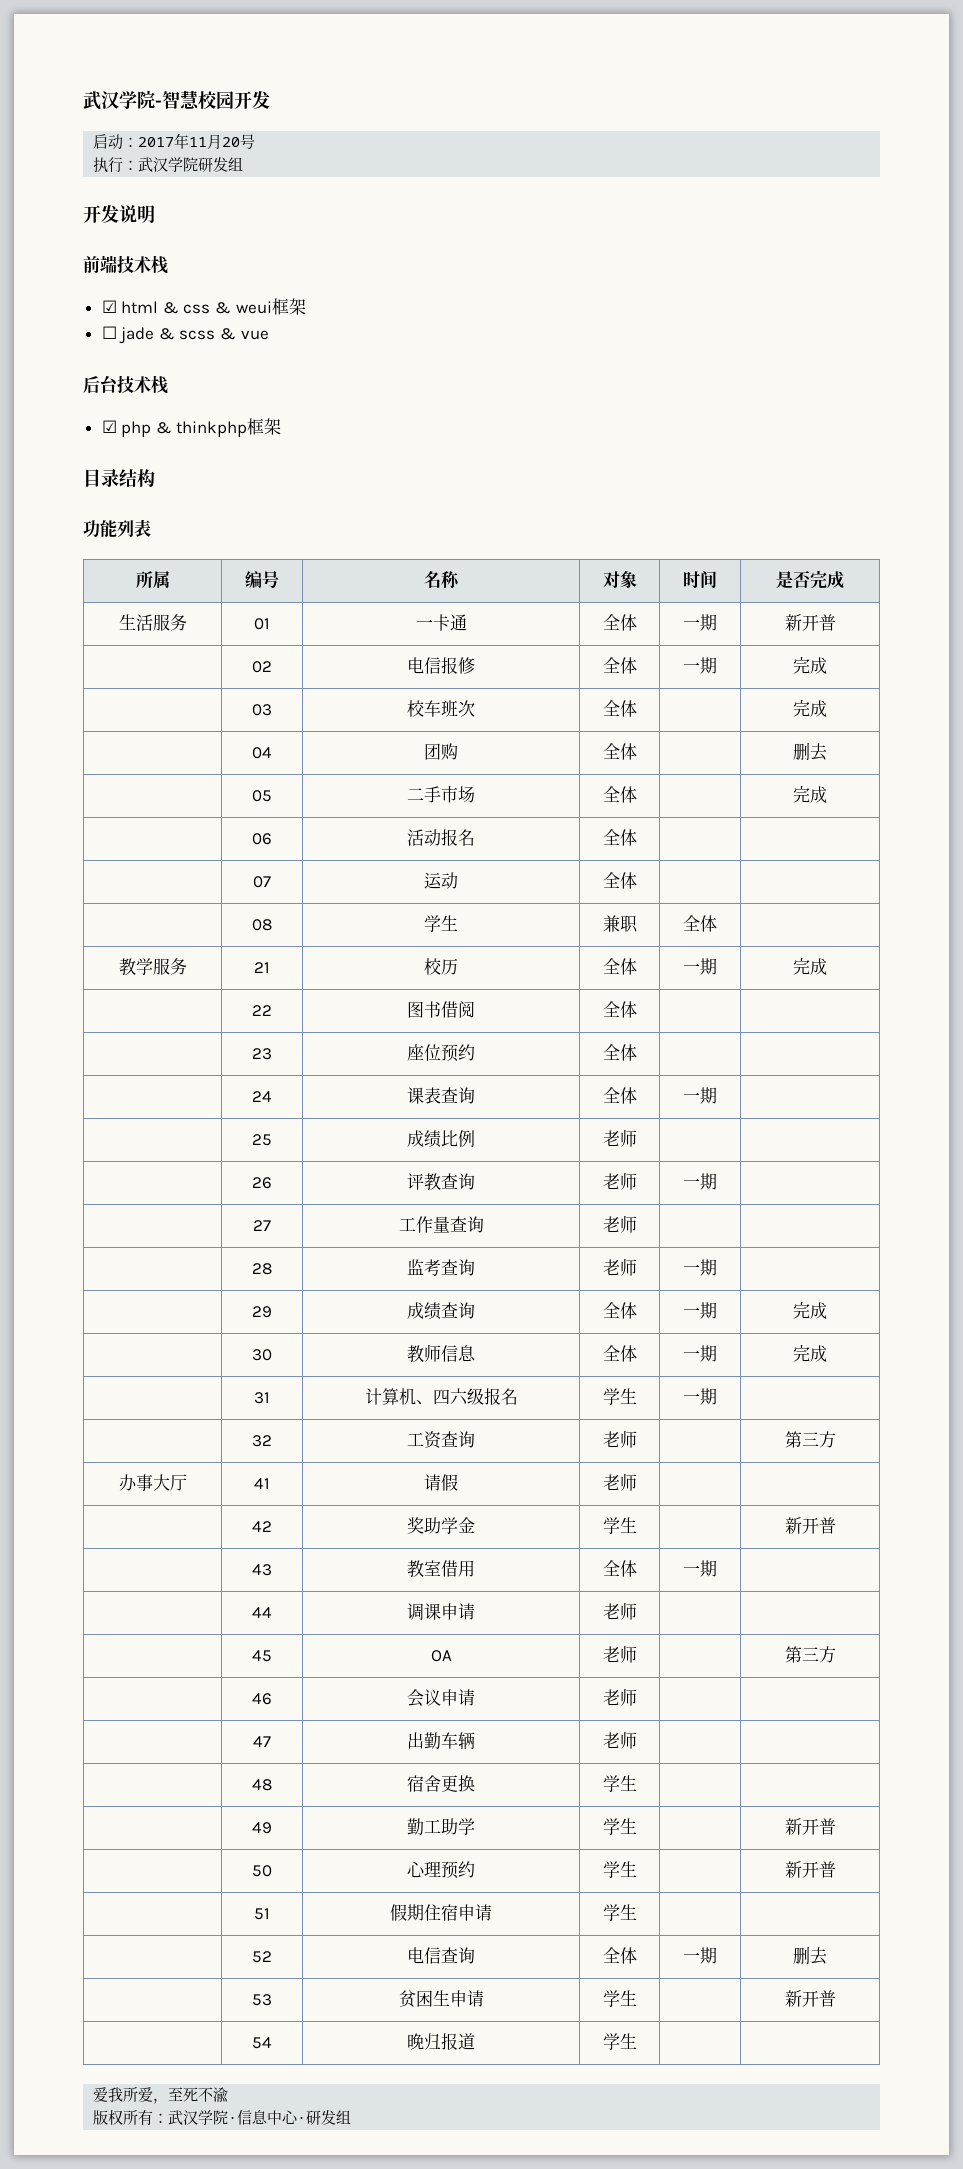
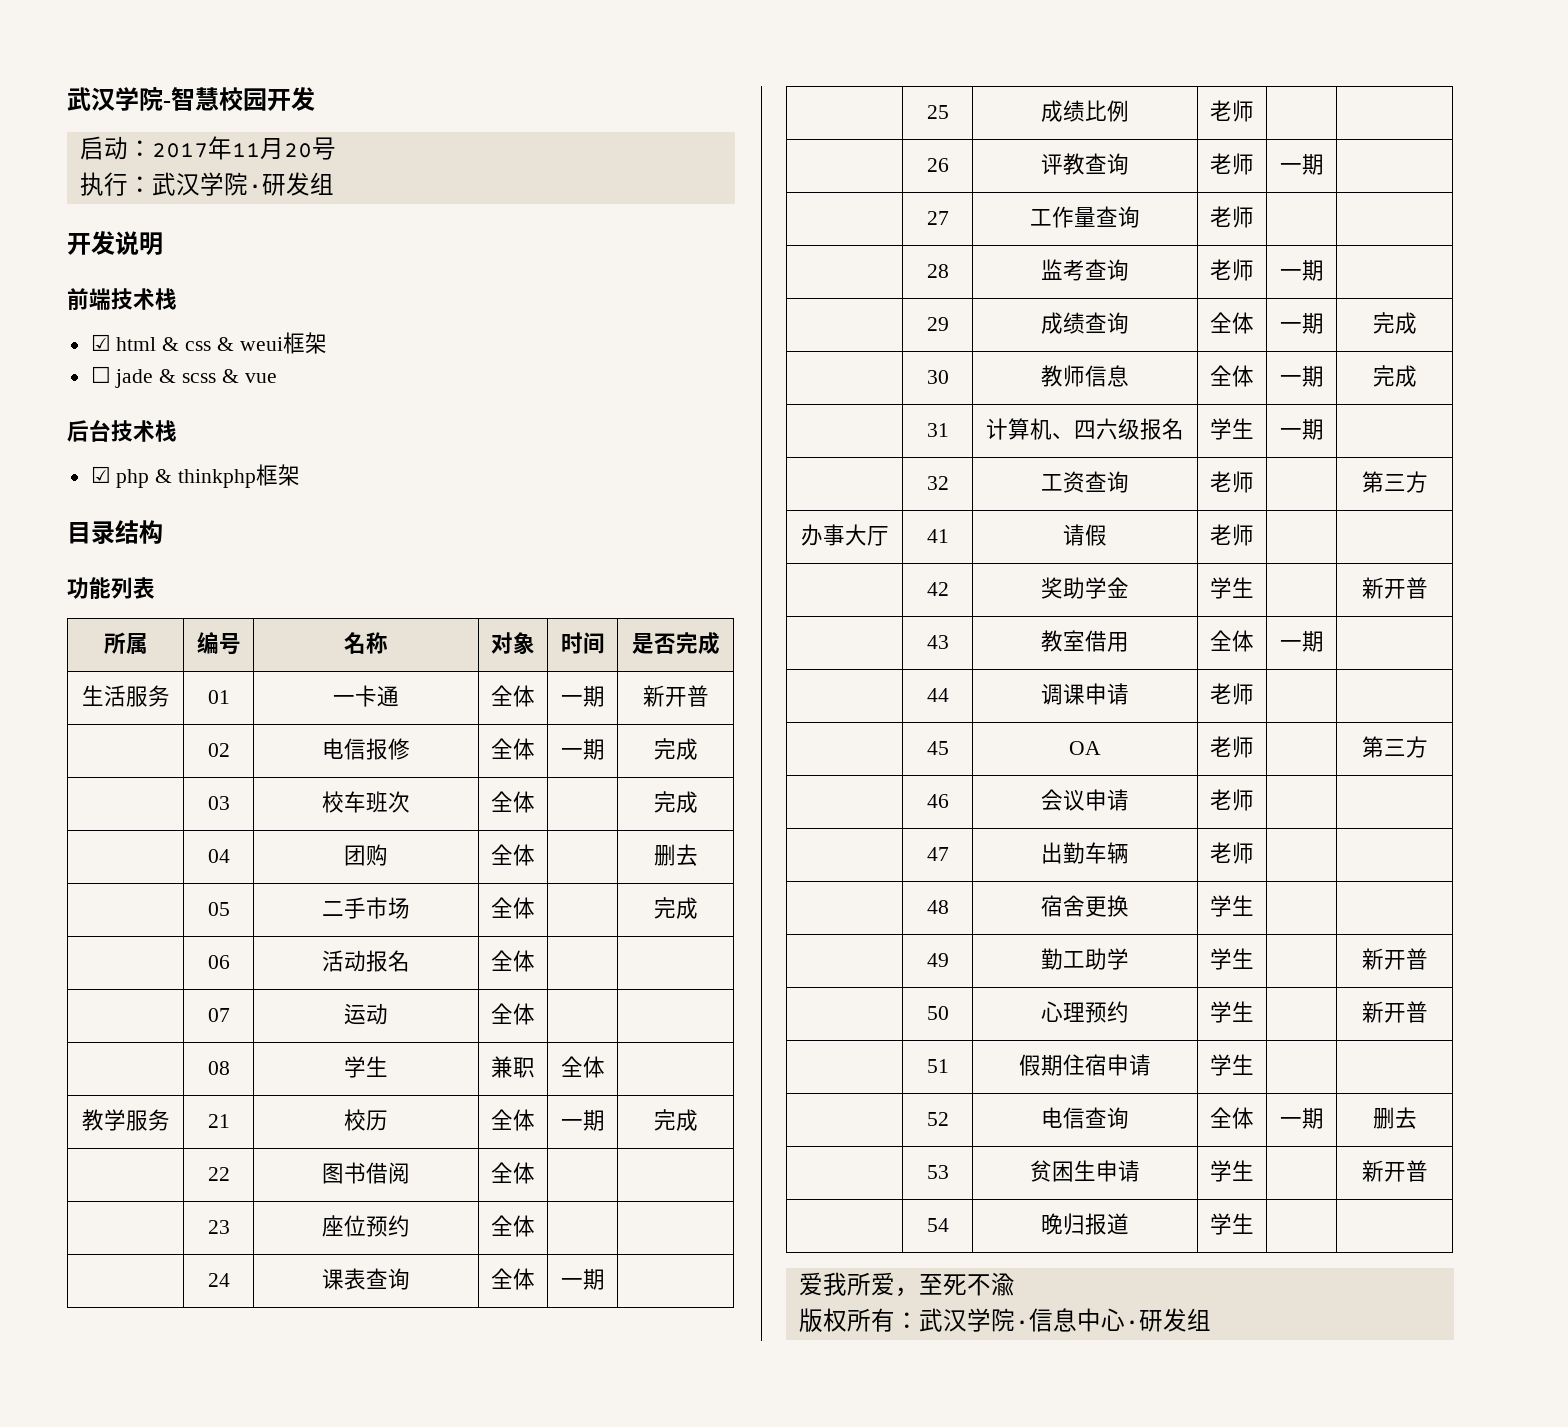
(199, 164) none -> [247,184,262,193] ·

